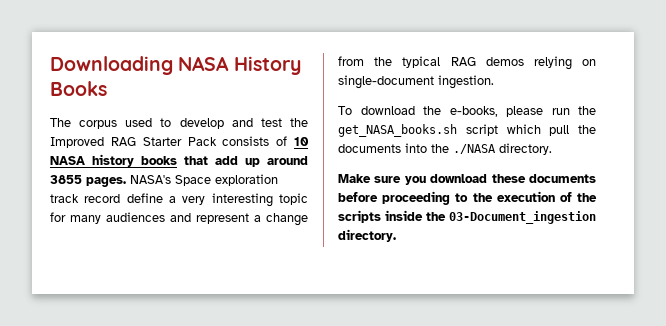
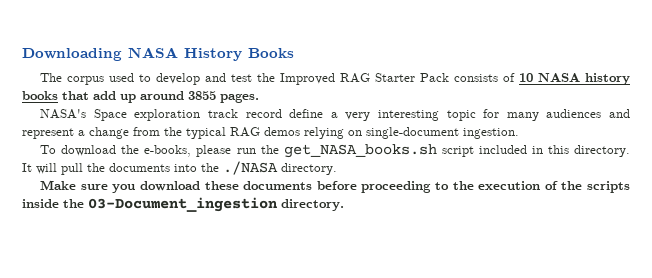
(126, 182) none -> (259, 98) //
[506,124,541,134] which -> [478,145,631,157] [22,163,57,174] included in this directory. It will

